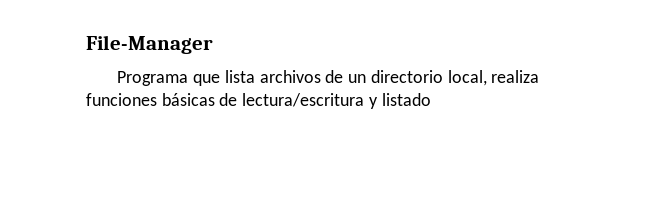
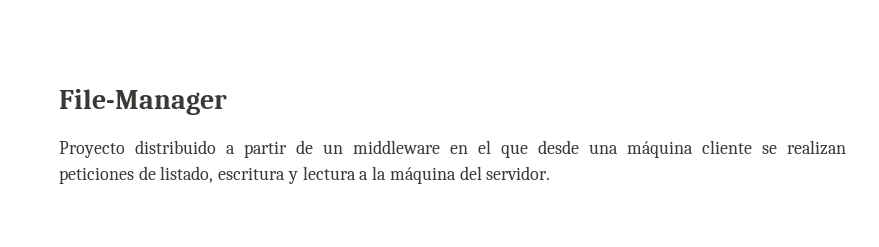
[117,70,540,86] [86,93,431,109] Programa que lista archivos de un directorio local, realiza funciones básicas de lectura/escritura y listado -> [59,140,846,158] [59,166,551,184] Proyecto distribuido a partir de un middleware en el que desde una máquina cliente se realizan peticiones de listado, escritura y lectura a la máquina del servidor.

